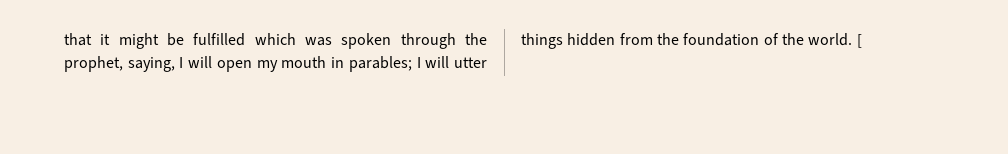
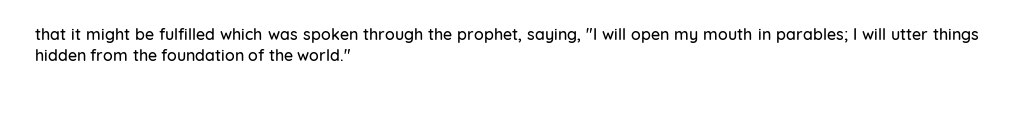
[179,57,184,68] I -> [586,28,598,40] "I
[808,33,862,48] world. [ -> [296,49,351,61] world."

